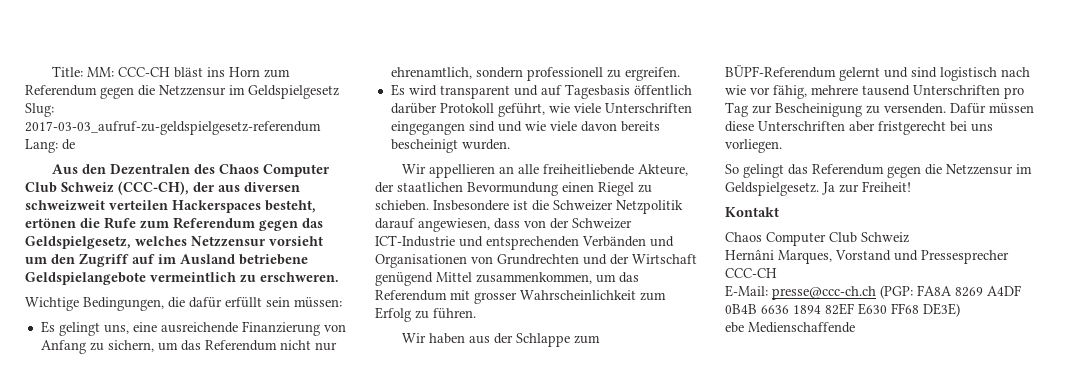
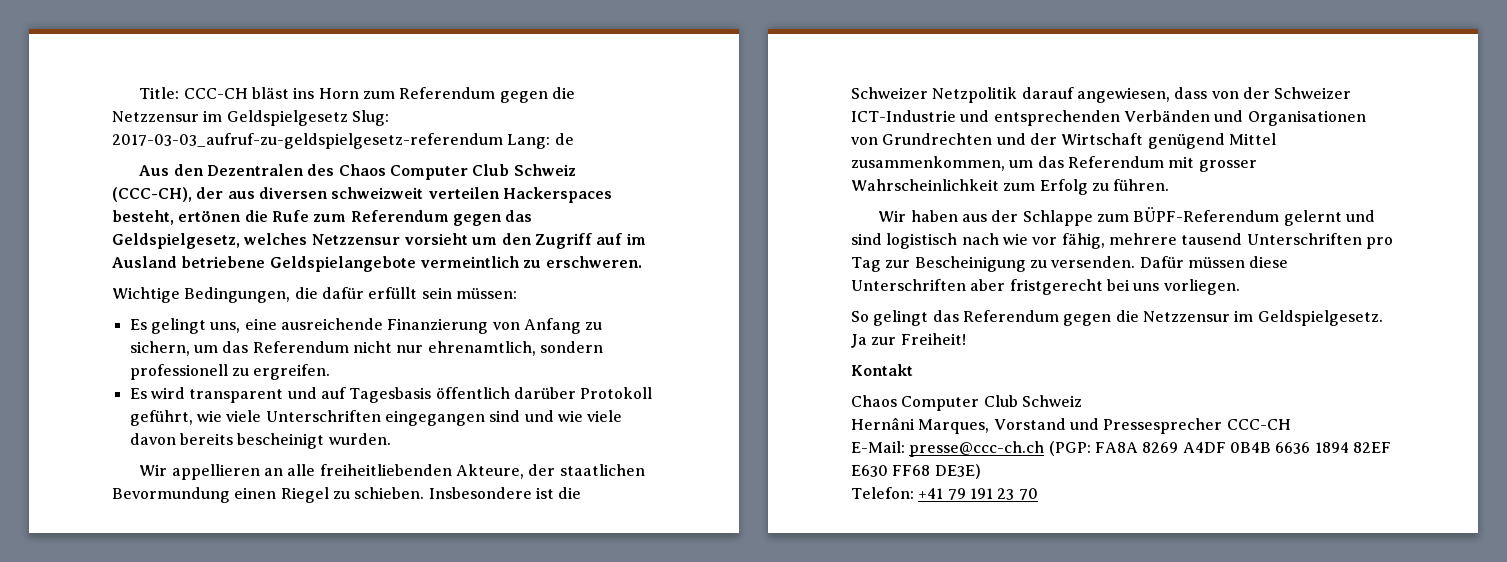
[87,67,115,77] MM: -> (180, 93) none
[543,164,635,175] freiheitliebende -> [319,464,452,476] freiheitliebenden
[725,322,855,333] ebe Medienschaffende -> [851,487,1038,500] Telefon: +41 79 191 23 70

